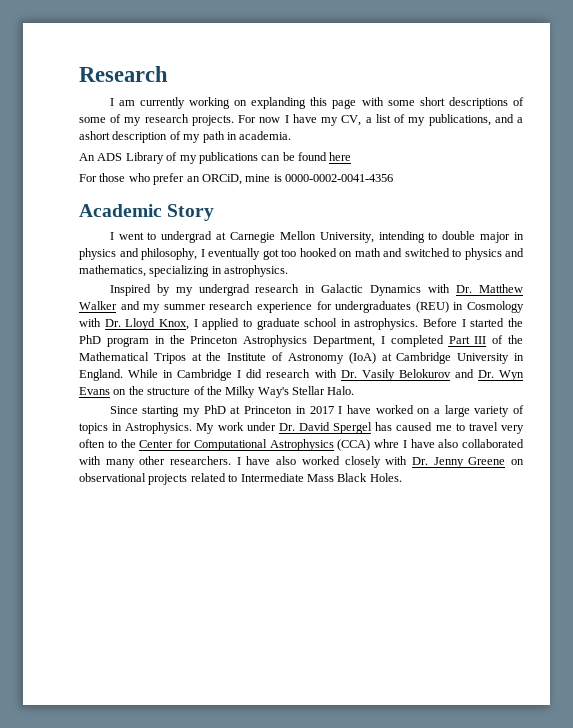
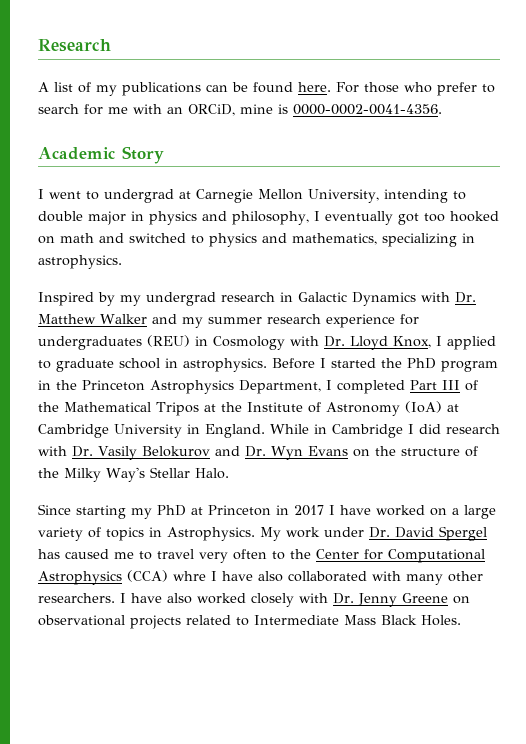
[109,97,525,109] [79,114,524,126] [79,131,292,143] [79,152,164,164] I am currently working on explanding this page with some short descriptions of some of my research projects. For now I have my CV, a list of my publications, and a ashort description of my path in academia. // An ADS Library -> [38,82,73,92] A list
[329,152,352,161] here // -> [298,82,331,92] here.
(185, 179) none -> [482,84,495,93] [38,104,162,115] to search for me with
[285,174,393,182] 0000-0002-0041-4356 -> [293,104,442,115] 0000-0002-0041-4356.

